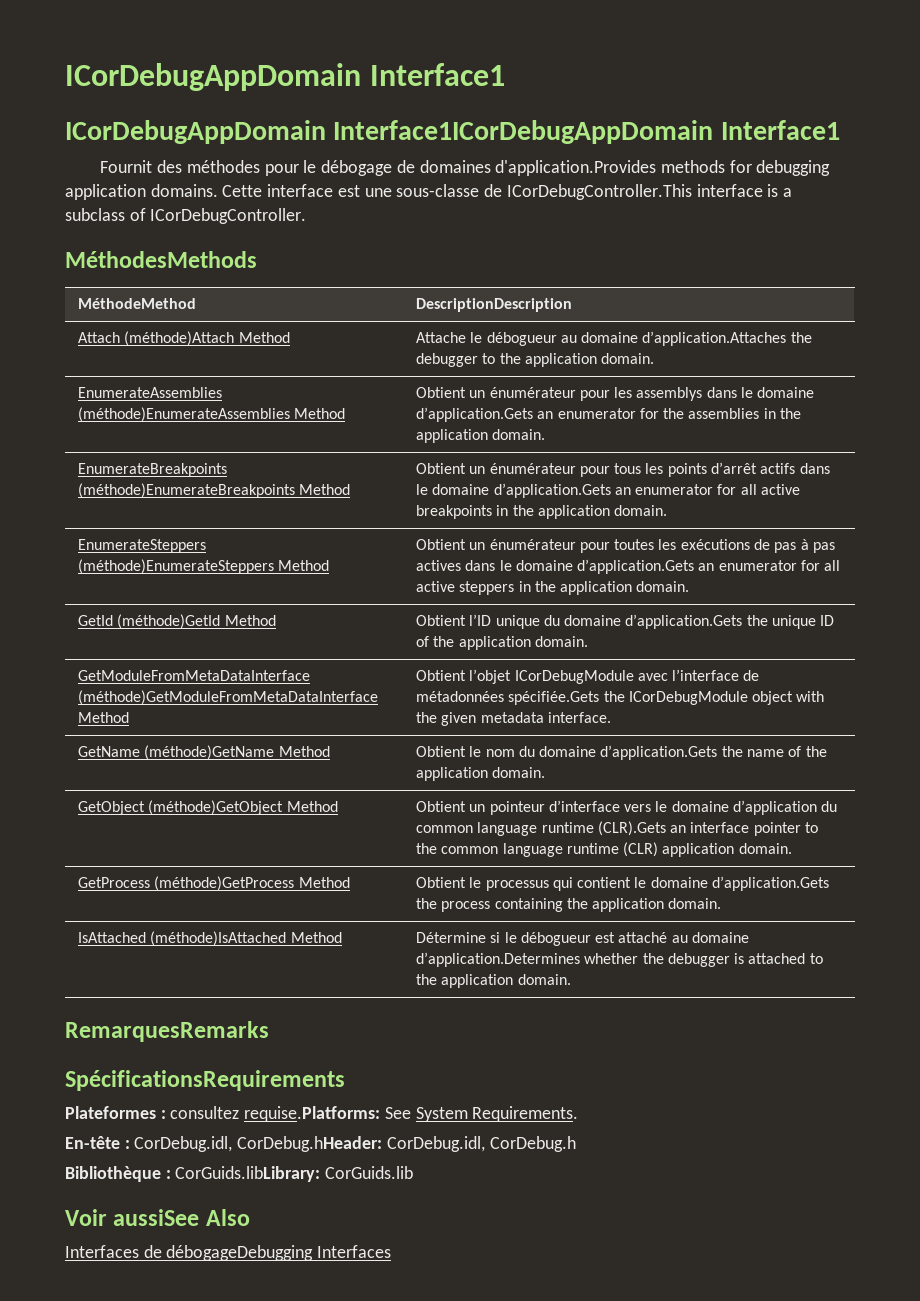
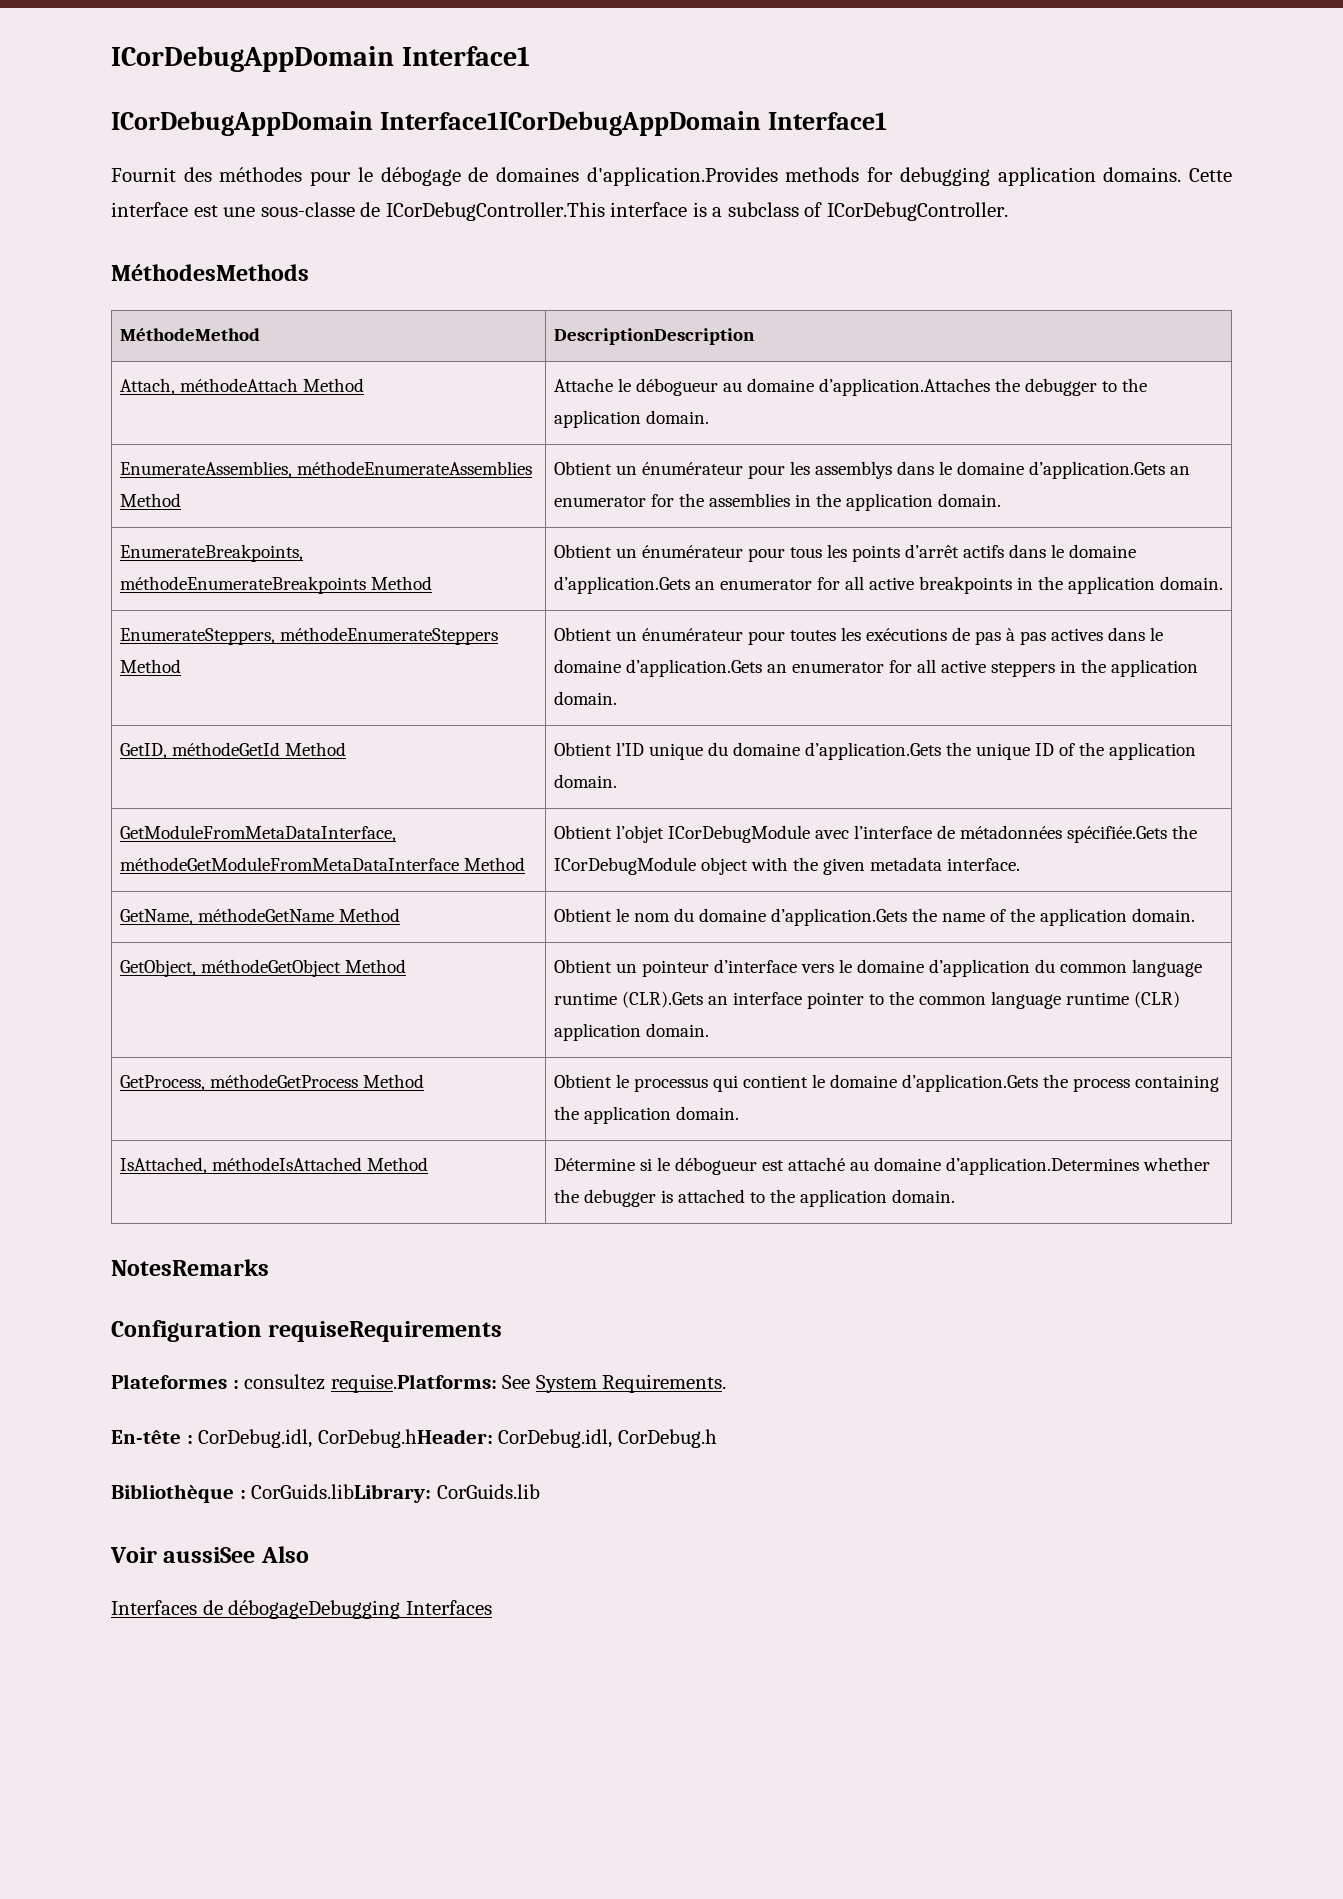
[77,331,235,346] Attach (méthode)Attach -> [119,378,298,395] Attach, méthodeAttach
[77,387,222,398] [77,407,290,422] EnumerateAssemblies (méthode)EnumerateAssemblies -> [119,461,532,478] EnumerateAssemblies, méthodeEnumerateAssemblies
[77,463,227,477] [77,483,295,498] EnumerateBreakpoints (méthode)EnumerateBreakpoints -> [119,544,303,562] [119,576,366,594] EnumerateBreakpoints, méthodeEnumerateBreakpoints
[77,539,206,553] [77,559,274,574] EnumerateSteppers (méthode)EnumerateSteppers -> [119,627,498,645] EnumerateSteppers, méthodeEnumerateSteppers
[77,614,221,629] GetId (méthode)GetId -> [119,742,280,759] GetID, méthodeGetId
[77,670,310,681] [77,690,378,705] GetModuleFromMetaDataInterface (méthode)GetModuleFromMetaDataInterface -> [119,825,396,842] [119,857,459,871] GetModuleFromMetaDataInterface, méthodeGetModuleFromMetaDataInterface
[77,745,275,760] GetName (méthode)GetName -> [119,908,334,925] GetName, méthodeGetName
[77,800,284,815] GetObject (méthode)GetObject -> [119,959,341,977] GetObject, méthodeGetObject
[77,876,295,891] GetProcess (méthode)GetProcess -> [119,1074,358,1091] GetProcess, méthodeGetProcess
[77,931,287,946] IsAttached (méthode)IsAttached -> [119,1157,362,1174] IsAttached, méthodeIsAttached
[65,1021,269,1042] [65,1070,345,1091] RemarquesRemarks // SpécificationsRequirements -> [111,1259,269,1276] [111,1320,503,1342] NotesRemarks // Configuration requiseRequirements

